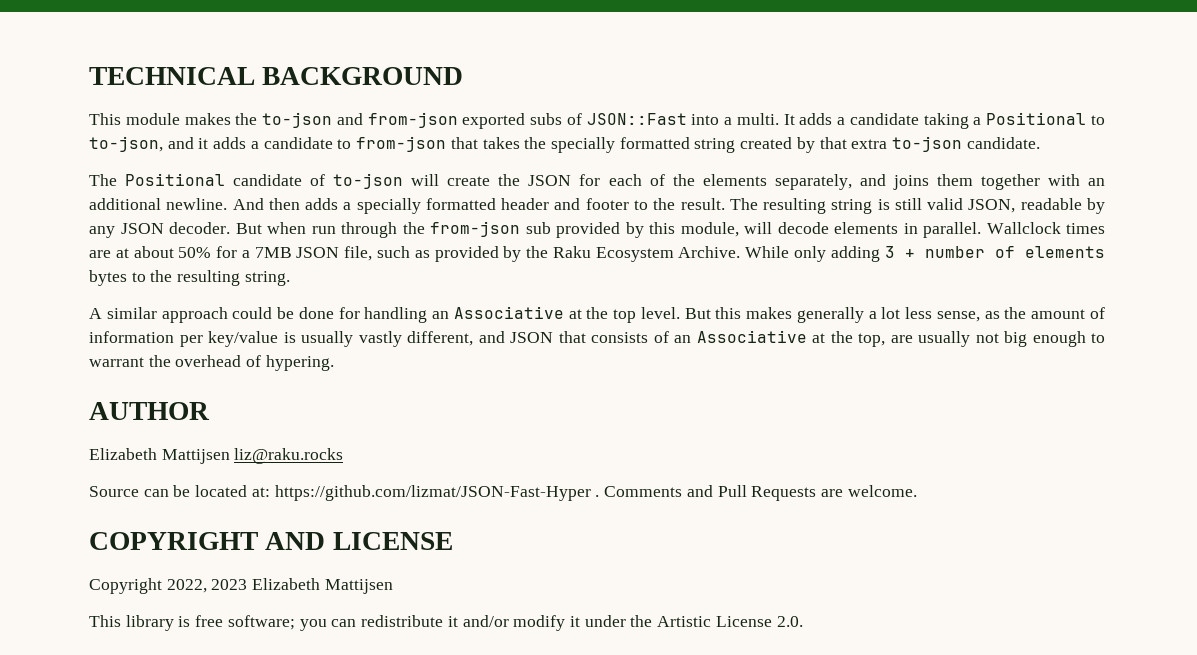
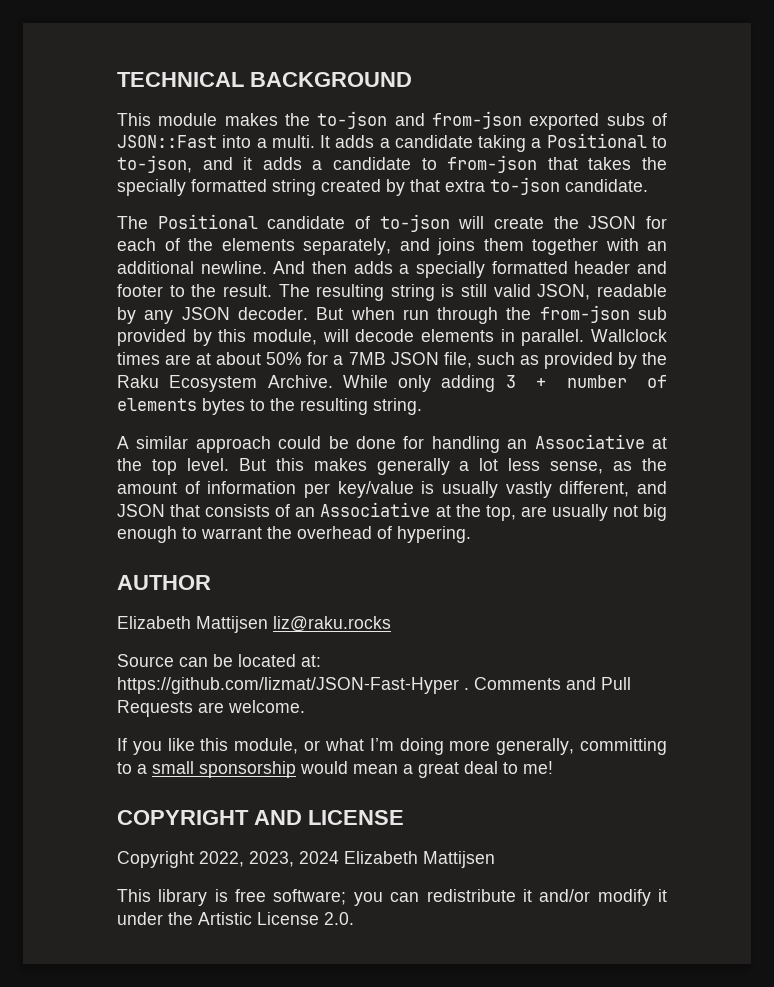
(917, 491) none -> [117,738,667,755] [117,761,553,778] // If you like this module, or what I’m doing more generally, committing to a small sponsorship would mean a great deal to me!
[211,579,248,590] 2023 -> [249,851,339,867] 2023, 2024

